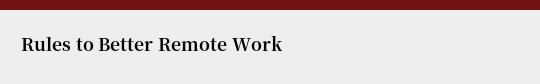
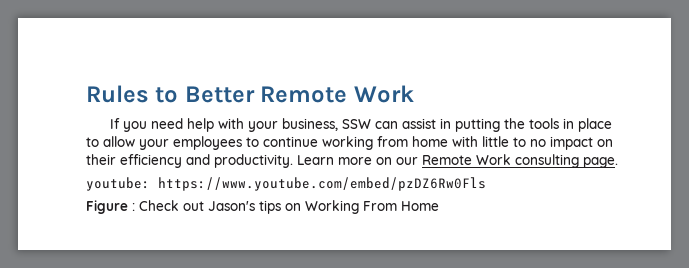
(283, 43) none -> [109,118,612,132] [86,136,613,150] [86,154,618,168] [86,177,486,191] [86,200,439,214] // If you need help with your business, SSW can assist in putting the tools in place to allow your employees to continue working from home with little to no impact on their efficiency and productivity. Learn more on our Remote Work consulting page. // youtube: https://www.youtube.com/embed/pzDZ6Rw0Fls // Figure : Check out Jason's tips on Working From Home

